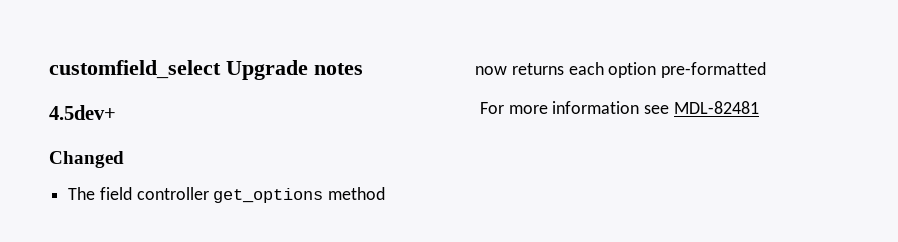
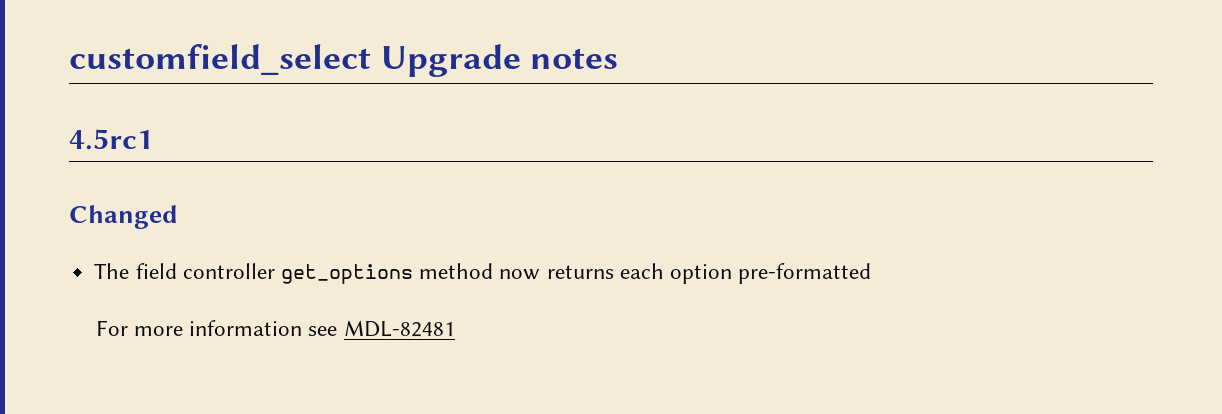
[49,105,116,120] 4.5dev+ -> [69,129,153,150] 4.5rc1

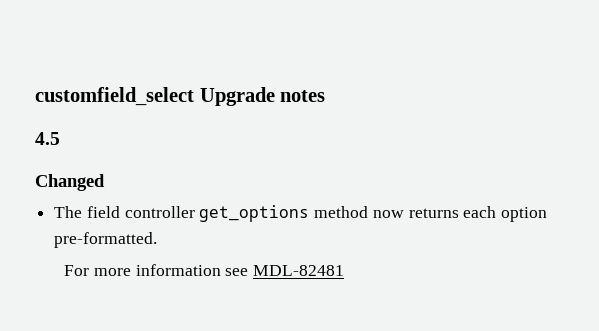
[69,129,153,150] 4.5rc1 -> [35,132,60,145] 4.5
[738,263,872,284] pre-formatted -> [54,232,158,248] pre-formatted.

